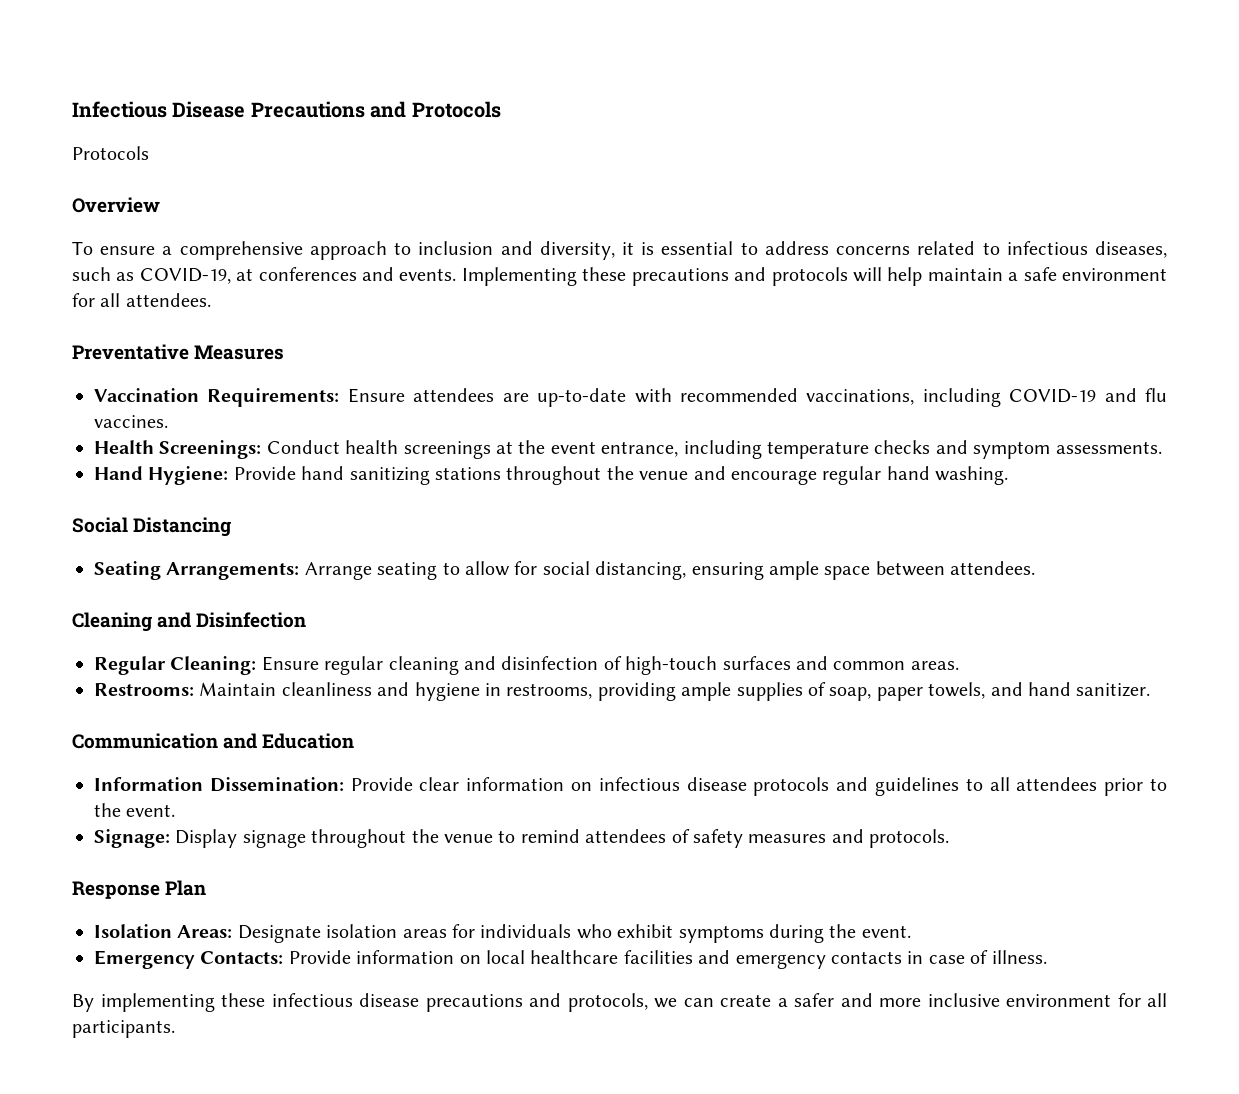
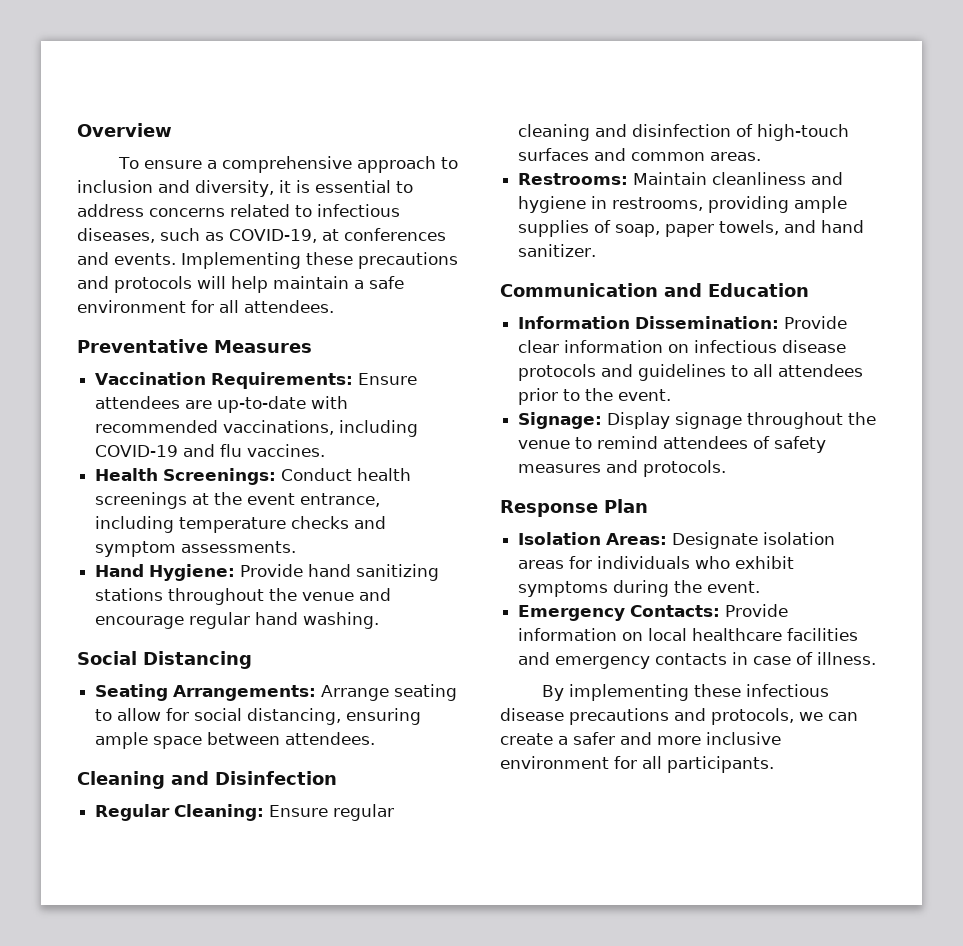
[72,101,501,118] [72,146,149,160] Infectious Disease Precautions and Protocols // Protocols // -> (77, 130) none

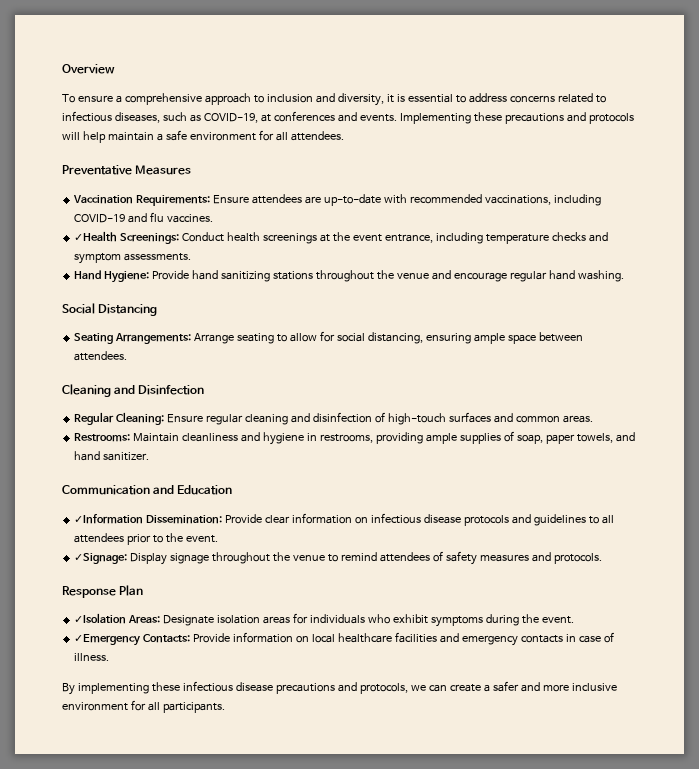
[95,468,159,481] Health -> [74,231,118,242] ✓Health
[518,316,631,329] Information -> [74,514,144,524] ✓Information
[518,412,603,429] Signage: -> [74,553,128,564] ✓Signage:
[518,532,602,545] Isolation -> [74,613,127,624] ✓Isolation
[518,605,626,621] Emergency -> [74,634,141,646] ✓Emergency

